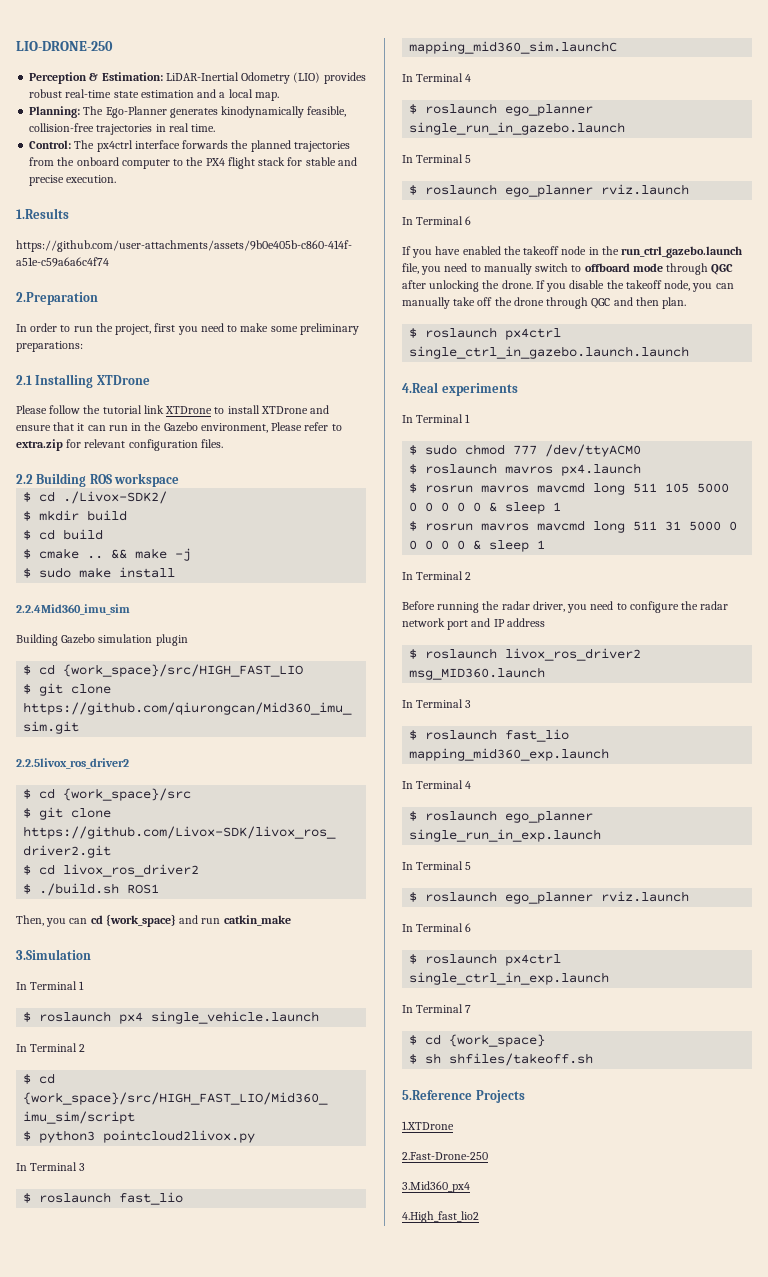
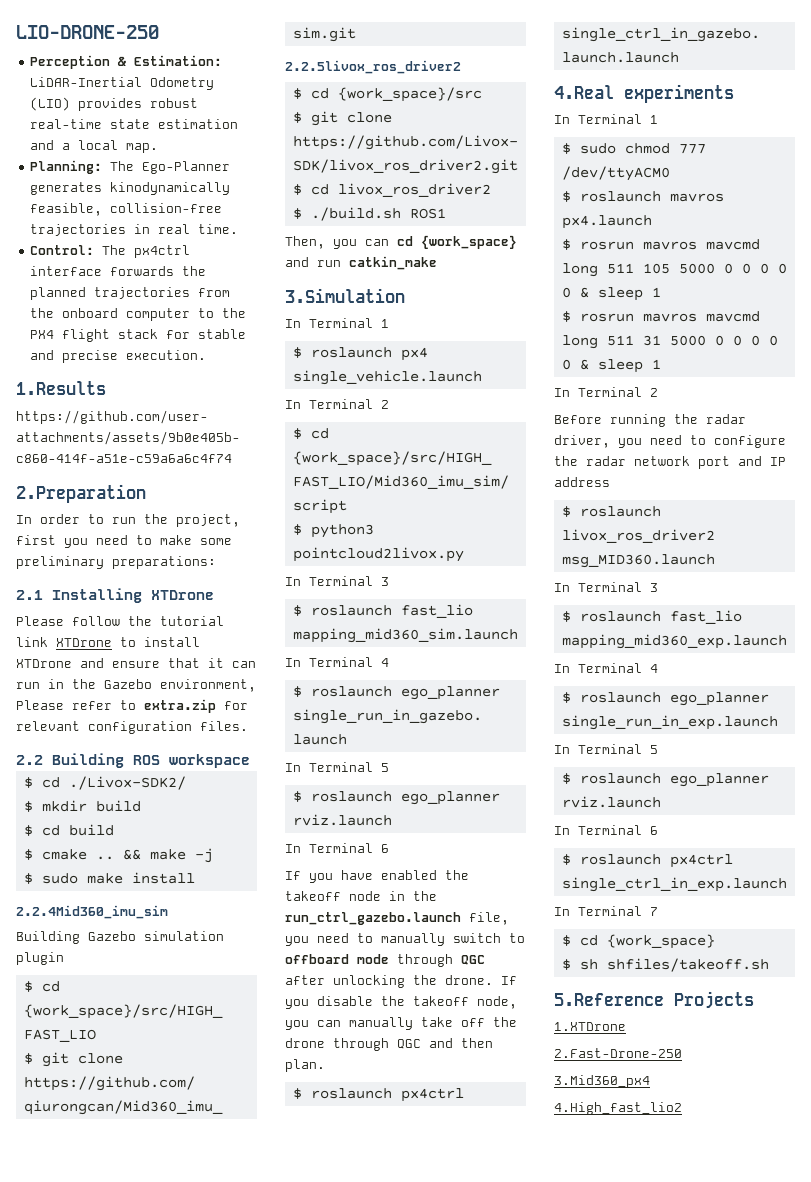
[409,41,618,54] mapping_mid360_sim.launchC -> [292,628,518,643] mapping_mid360_sim.launch

